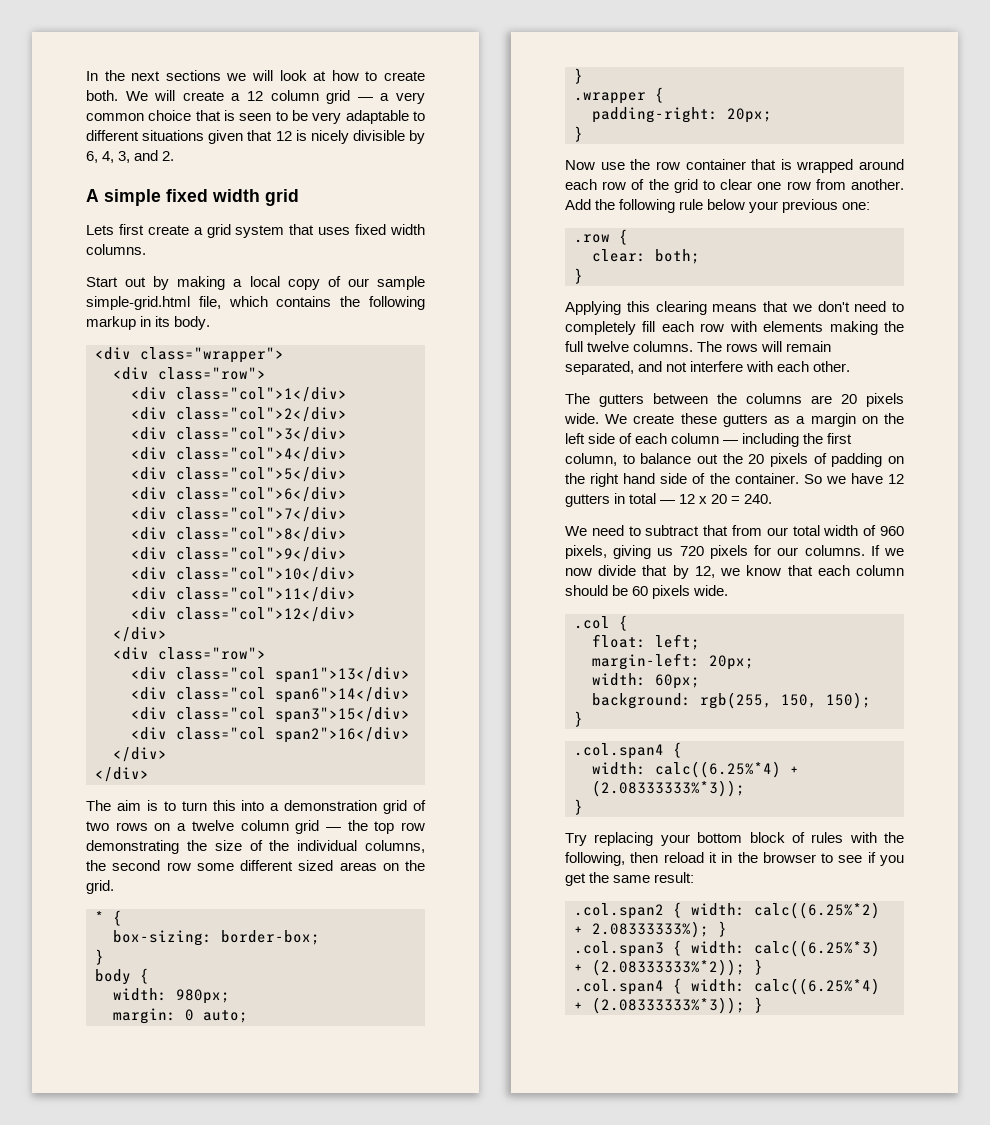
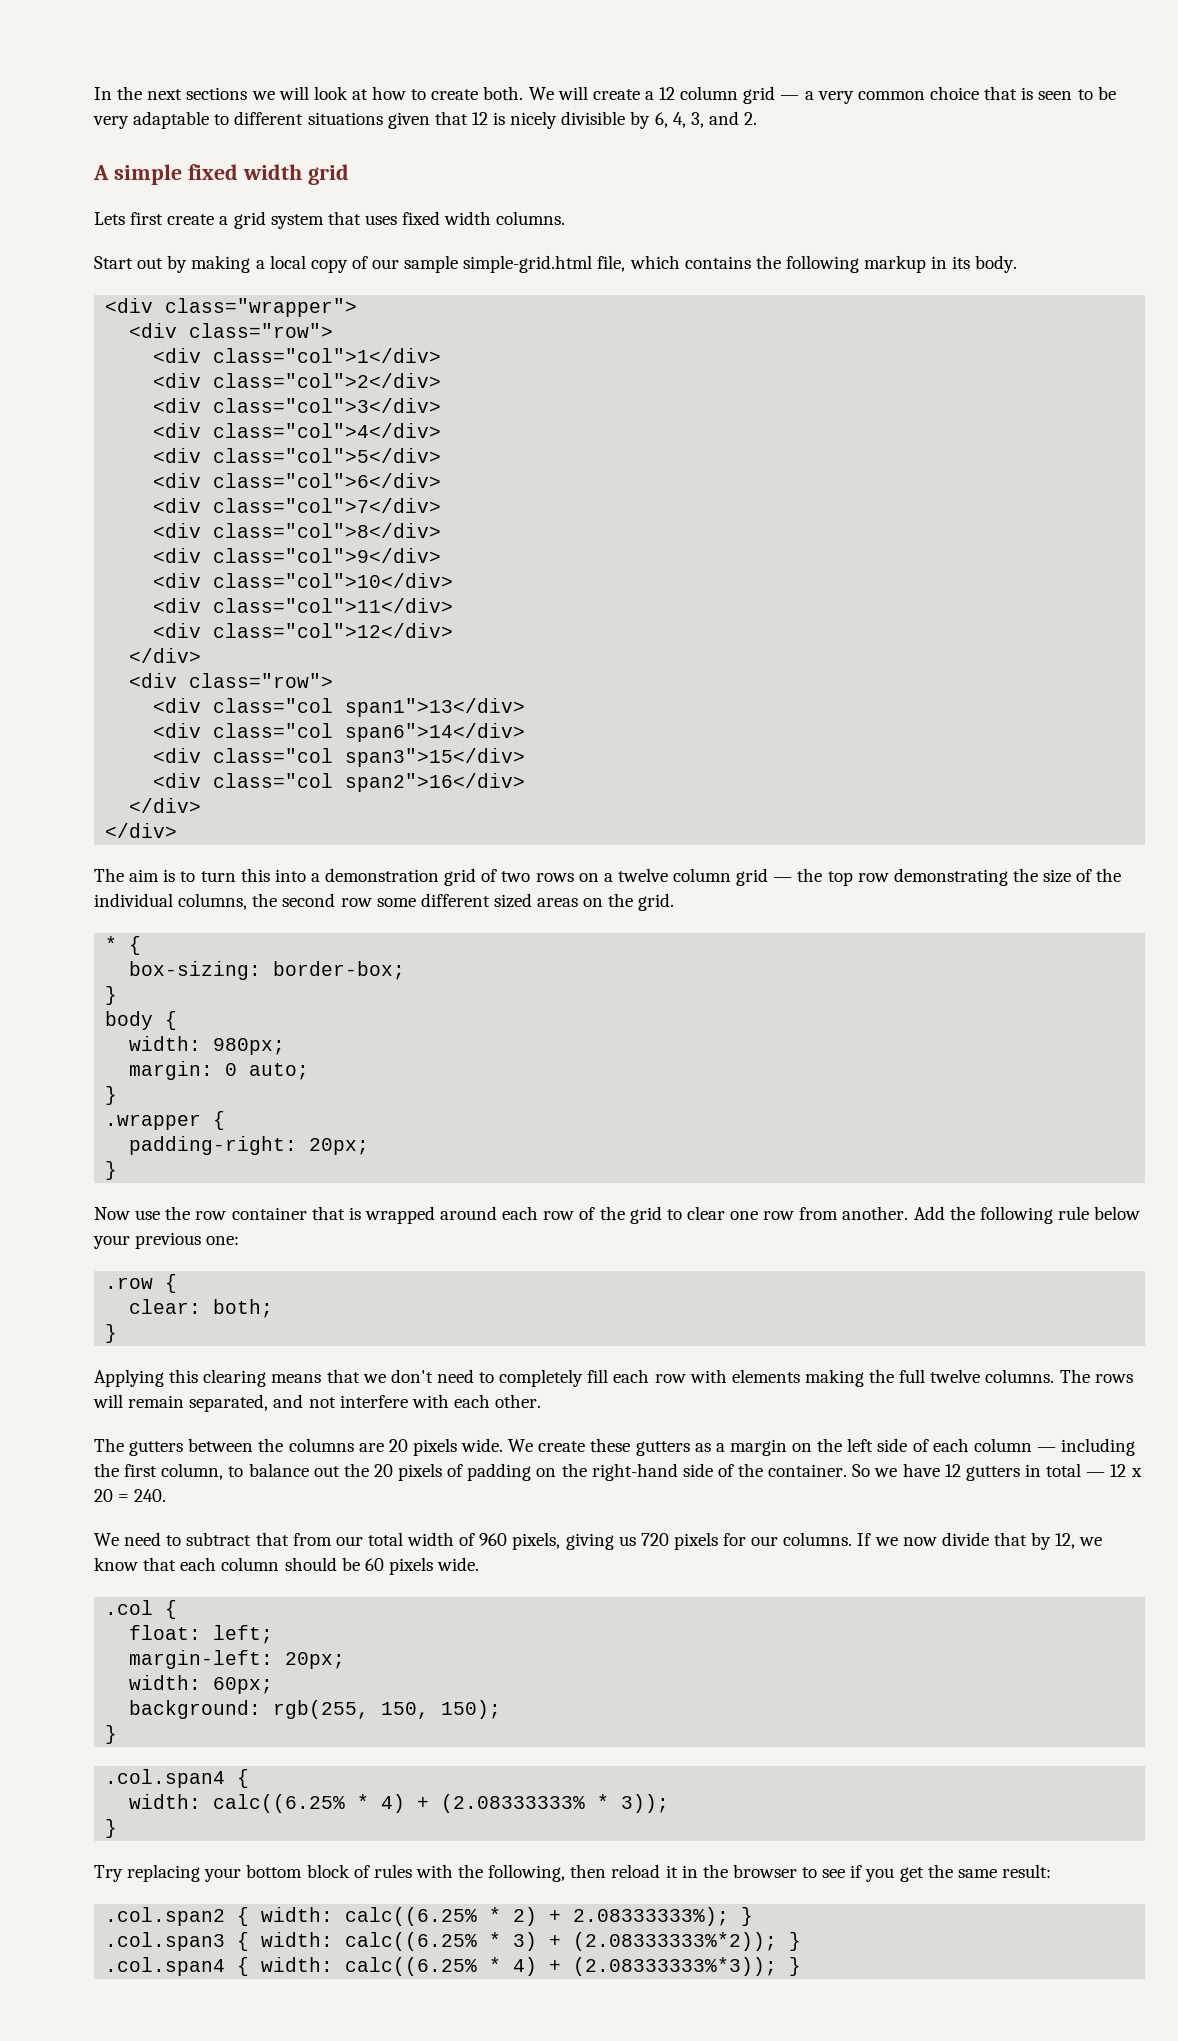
[590,473,656,487] right hand -> [591,1463,678,1481] right-hand
[655,761,799,778] [592,780,745,797] calc((6.25%*4) + (2.08333333%*3)); -> [213,1794,670,1813] calc((6.25% * 4) + (2.08333333% * 3));
[754,902,880,919] calc((6.25%*2) -> [345,1907,538,1926] calc((6.25% * 2)
[754,940,880,957] calc((6.25%*3) -> [345,1932,538,1951] calc((6.25% * 3)
[754,978,880,995] calc((6.25%*4) -> [345,1957,538,1976] calc((6.25% * 4)

